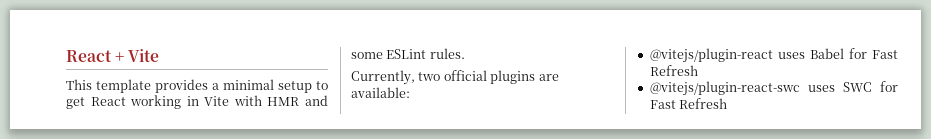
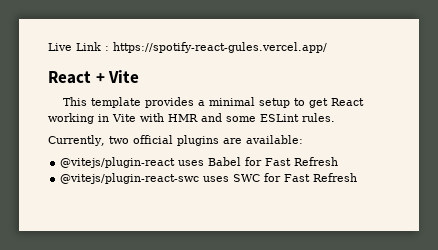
(66, 56) none -> [48,42,327,53] Live Link : https://spotify-react-gules.vercel.app/ //

